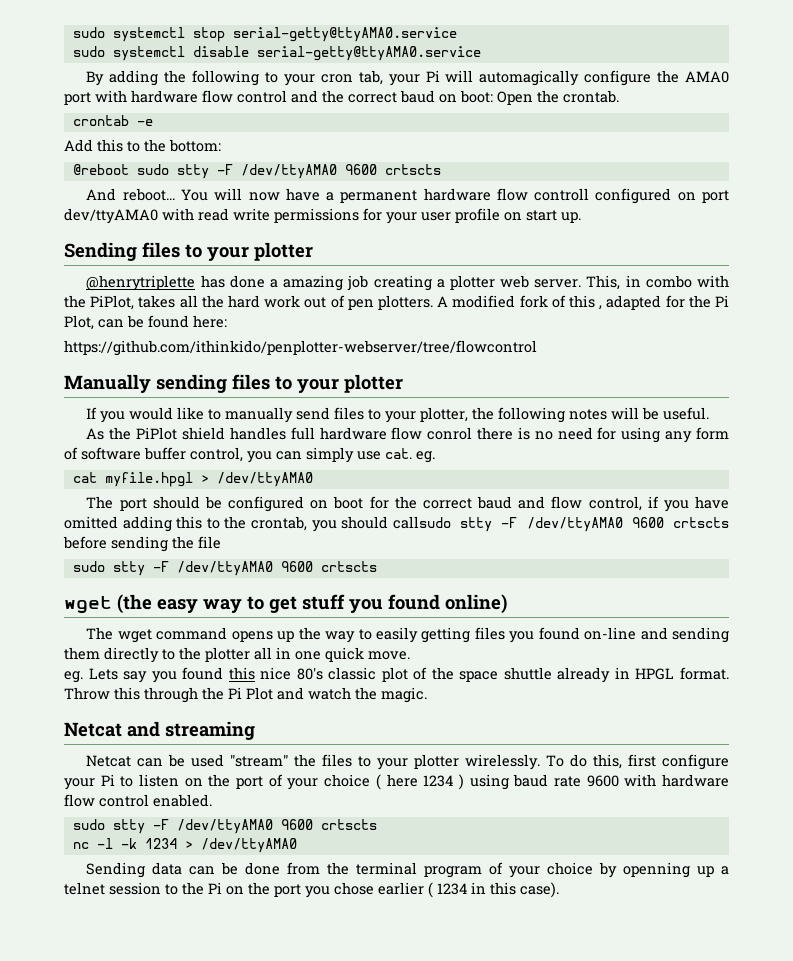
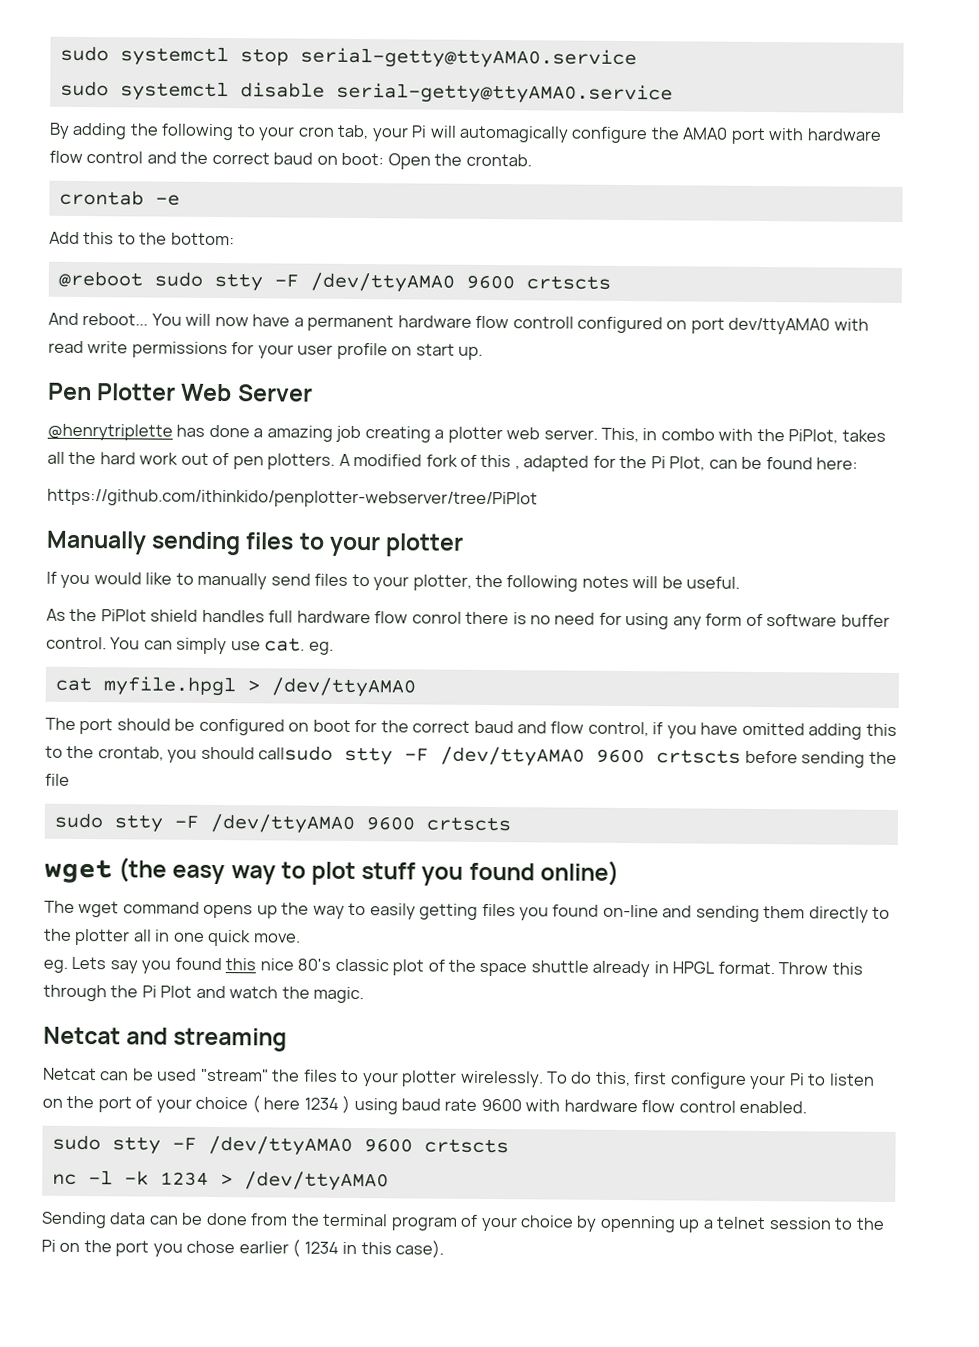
[64,242,313,261] Sending files to your plotter -> [47,382,313,402] Pen Plotter Web Server
[64,340,537,356] https://github.com/ithinkido/penplotter-webserver/tree/flowcontrol -> [47,488,538,509] https://github.com/ithinkido/penplotter-webserver/tree/PiPlot
[190,447,272,463] control, you -> [46,636,141,650] control. You
[269,596,297,613] get -> [311,861,357,886] plot

